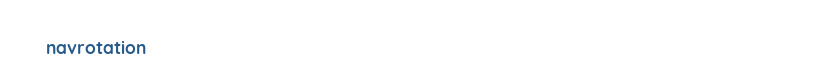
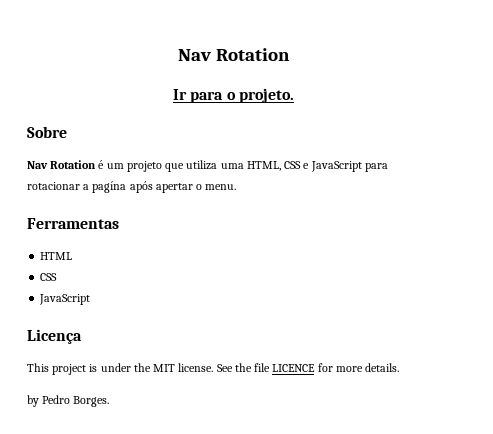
[46,40,146,54] navrotation -> [178,48,290,61] [173,88,294,103] [27,126,67,138] [27,160,388,172] [27,181,237,193] [27,218,119,229] [40,252,73,260] [40,273,58,281] [39,294,91,305] [27,329,82,344] [27,363,400,375] [27,395,110,407] Nav Rotation // Ir para o projeto. // Sobre // Nav Rotation é um projeto que utiliza uma HTML, CSS e JavaScript para rotacionar a pagína após apertar o menu. // Ferramentas // HTML // CSS // JavaScript // Licença // This project is under the MIT license. See the file LICENCE for more details. // by Pedro Borges.

